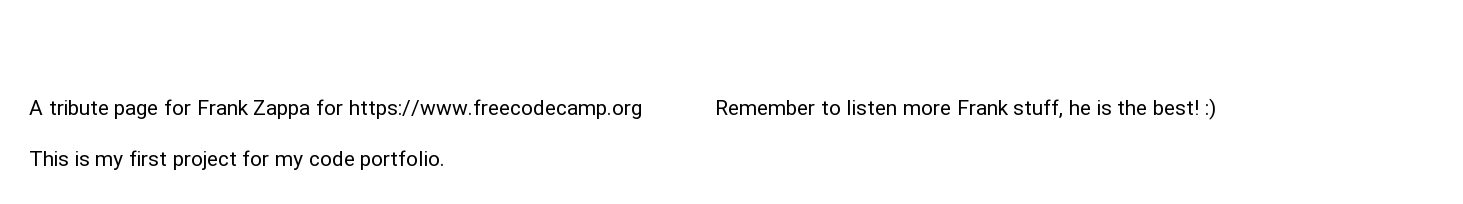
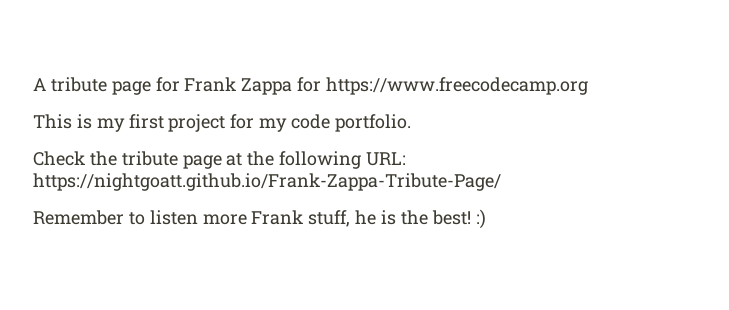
(446, 160) none -> [33,151,407,169] [33,173,501,191] // Check the tribute page at the following URL: https://nightgoatt.github.io/Frank-Zappa-Tribute-Page/

